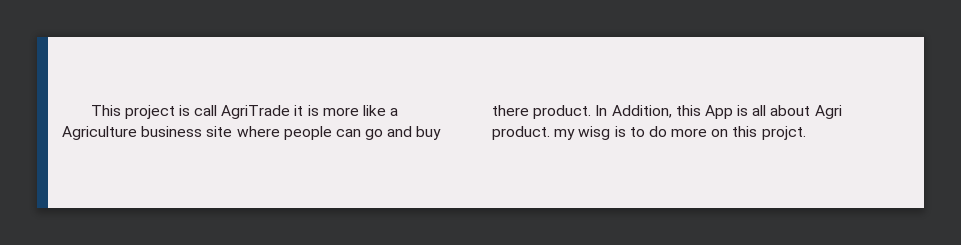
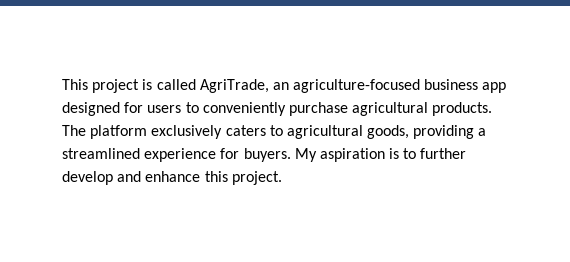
[194,105,399,119] [62,126,442,140] [492,105,842,119] [492,126,806,140] call AgriTrade it is more like a Agriculture business site where people can go and buy there product. In Addition, this App is all about Agri product. my wisg is to do more on this projct. -> [156,79,507,93] [62,102,493,116] [62,125,487,139] [62,148,467,162] [62,171,282,185] called AgriTrade, an agriculture-focused business app designed for users to conveniently purchase agricultural products. The platform exclusively caters to agricultural goods, providing a streamlined experience for buyers. My aspiration is to further develop and enhance this project.

